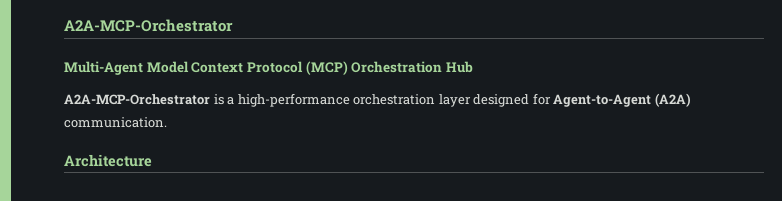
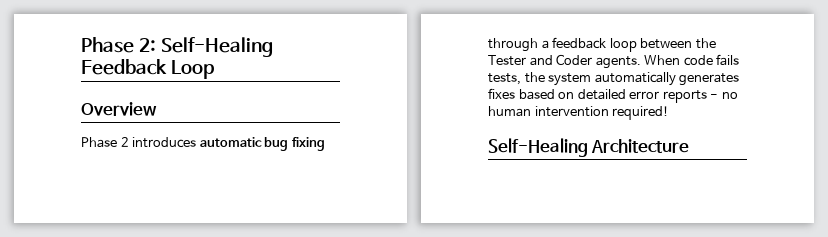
[64,19,233,32] [64,61,473,75] [64,93,691,107] [64,117,167,128] A2A-MCP-Orchestrator // Multi-Agent Model Context Protocol (MCP) Orchestration Hub // A2A-MCP-Orchestrator is a high-performance orchestration layer designed for Agent-to-Agent (A2A) communication. // -> [81,37,273,57] [81,59,214,79] [81,102,157,116] [81,137,325,151] [488,37,716,52] [488,54,740,69] [488,72,740,86] [488,88,738,103] [488,106,670,120] [488,138,588,157] Phase 2: Self-Healing Feedback Loop // Overview // Phase 2 introduces automatic bug fixing through a feedback loop between the Tester and Coder agents. When code fails tests, the system automatically generates fixes based on detailed error reports - no human intervention required! // Self-Healing

